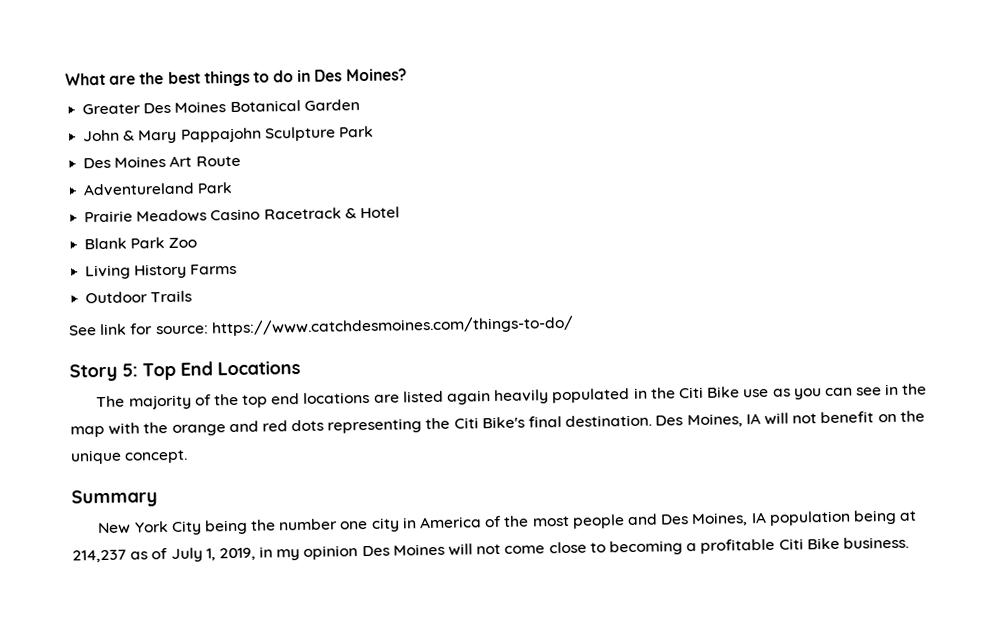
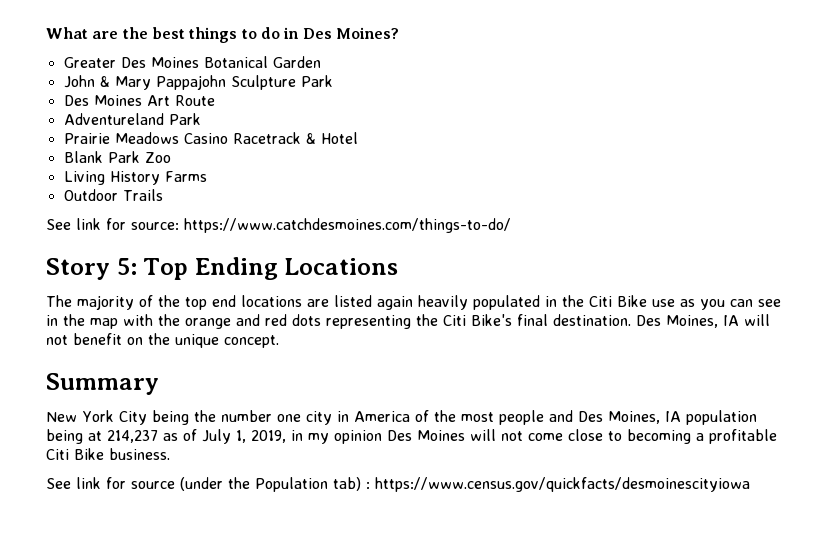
[180,361,213,376] End -> [194,257,278,280] Ending
(909, 542) none -> [46,477,750,492] // See link for source (under the Population tab) : https://www.census.gov/quickfacts/desmoinescityiowa

